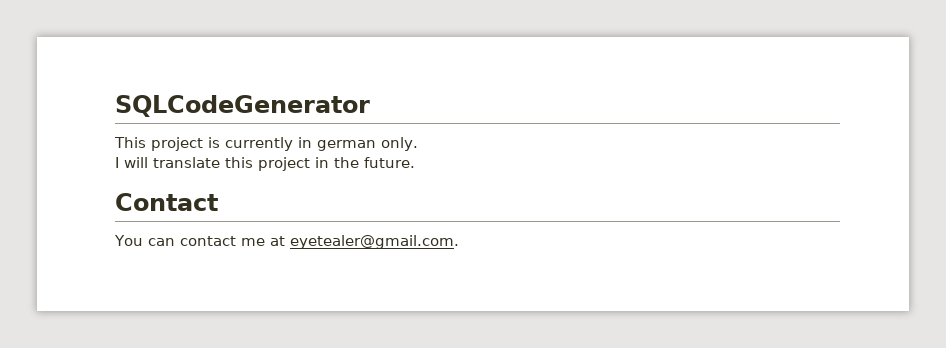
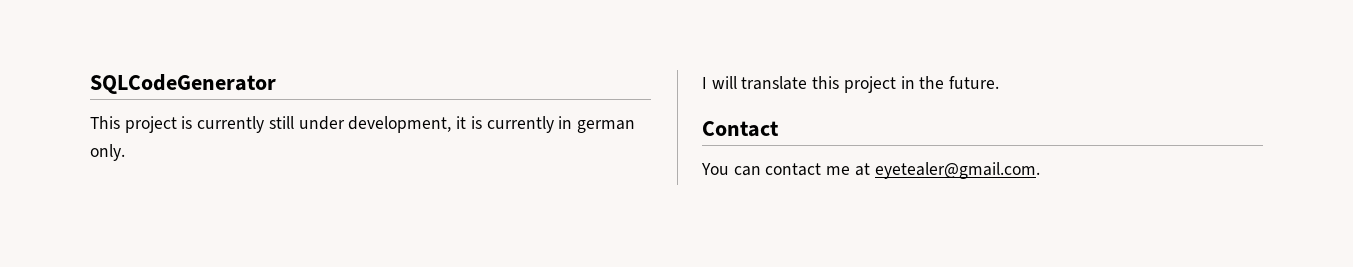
(293, 144) none -> [268,116,554,133] still under development, it is currently

